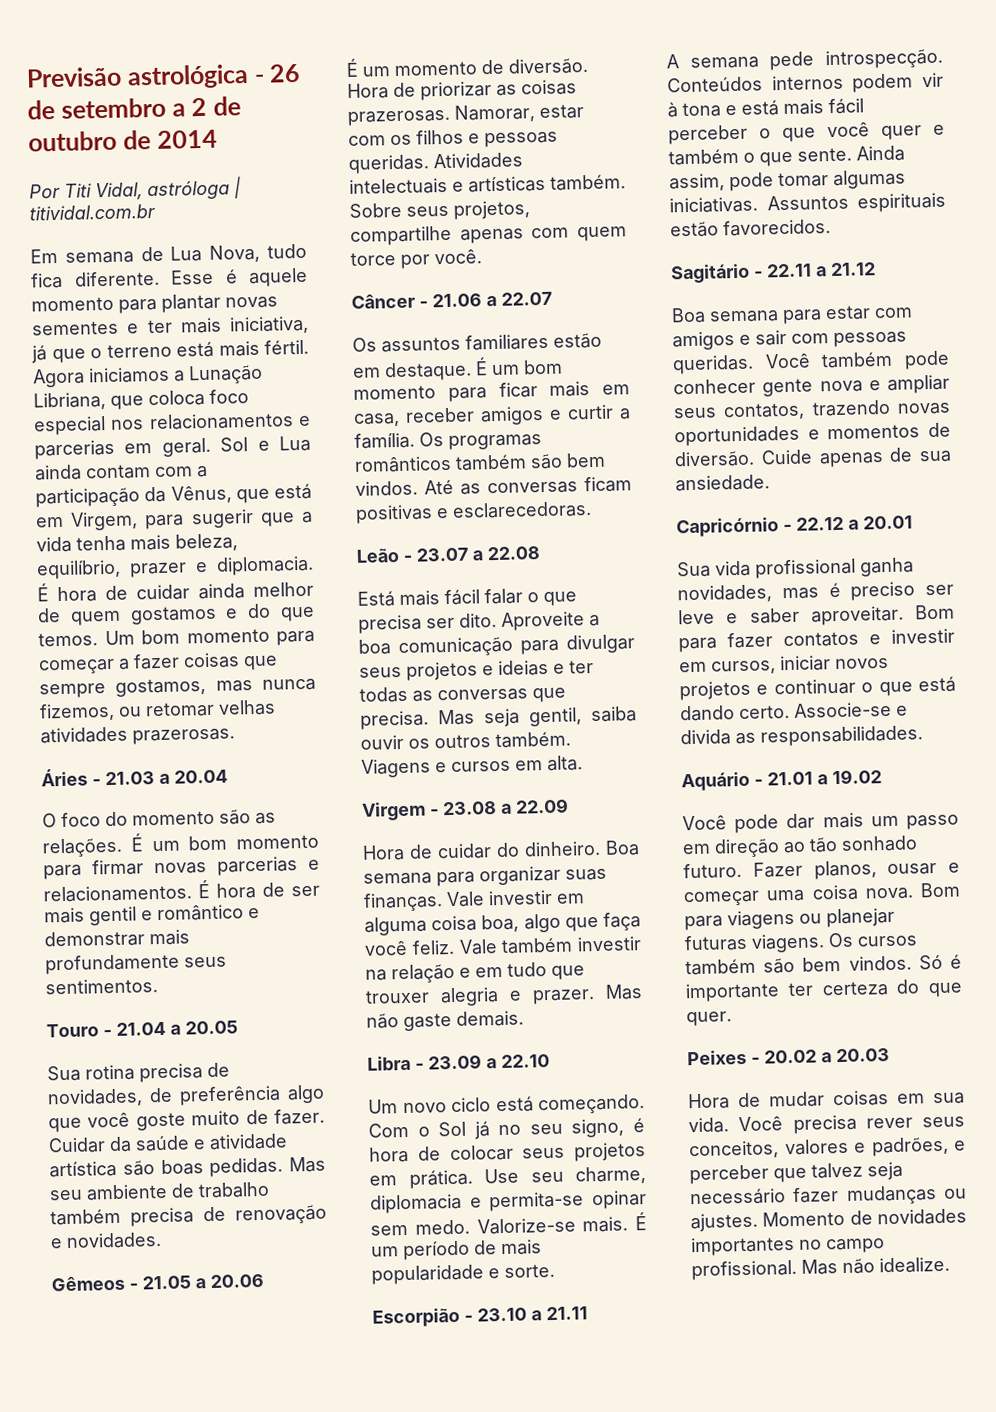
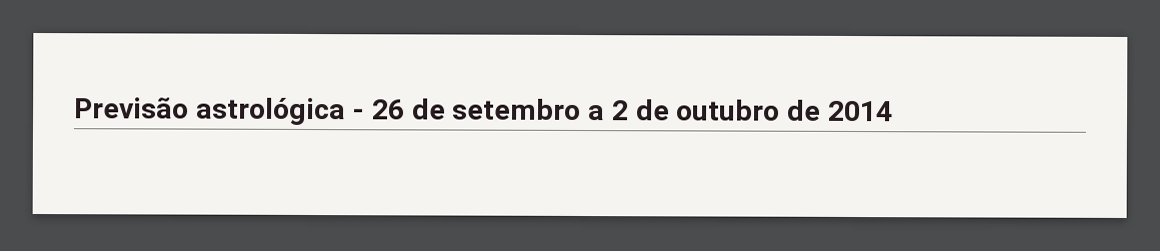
[29,176,241,201] [29,203,156,221] [30,243,307,264] [30,267,308,289] [31,293,278,314] [32,315,309,336] [31,339,309,364] [32,364,263,388] [33,389,249,411] [33,412,311,436] [34,435,311,460] [34,464,208,481] [35,483,312,508] [36,509,313,531] [36,533,238,553] [36,555,314,580] [37,581,314,603] [37,603,315,626] [38,628,315,647] [38,652,278,675] [39,677,316,699] [39,699,276,722] [40,726,235,745] [41,768,228,787] [42,809,276,828] [42,833,319,858] [43,856,320,880] [43,879,320,903] [44,904,260,926] [44,929,190,948] [45,953,227,975] [45,978,158,995] [46,1020,238,1038] [47,1062,230,1083] [47,1084,325,1108] [48,1108,325,1133] [48,1133,288,1154] [49,1156,326,1178] [49,1181,270,1201] [50,1204,327,1227] [50,1232,162,1249] [51,1273,264,1292] [346,58,588,77] [347,79,577,101] [347,104,584,126] [348,129,558,148] [348,152,523,174] [349,174,626,195] [349,200,530,220] [350,225,627,246] [350,249,482,269] [351,291,552,309] [352,332,602,353] [353,357,563,382] [353,381,630,402] [353,404,631,427] [354,432,542,450] [354,452,606,473] [355,476,632,496] [355,501,592,524] [356,546,540,563] [357,588,577,607] [358,611,600,634] [358,634,635,658] [359,659,594,681] [359,686,566,703] [360,706,637,730] [360,731,571,750] [361,755,583,778] [361,798,569,821] [362,840,640,861] [363,865,607,887] [363,889,585,912] [364,912,641,936] [364,936,642,956] [365,962,585,984] [365,984,643,1007] [366,1010,524,1032] [367,1054,550,1071] [368,1094,645,1115] [368,1118,645,1140] [369,1142,646,1163] [369,1166,646,1189] [370,1190,647,1214] [370,1212,647,1236] [371,1239,542,1261] [371,1263,555,1285] [372,1306,588,1328] [666,48,943,71] [667,72,944,93] [667,98,864,118] [668,122,945,145] [668,145,905,167] [669,169,906,192] [669,192,946,214] [670,219,831,238] [670,262,876,284] [671,305,913,325] [672,329,907,351] [672,350,950,375] [673,374,950,397] [673,399,951,421] [674,422,951,447] [674,447,952,468] [675,474,770,492] [676,515,913,538] [677,557,914,579] [677,581,954,604] [678,604,955,626] [678,628,955,653] [679,655,889,675] [679,676,956,701] [680,701,908,722] [680,725,923,747] [681,769,882,792] [682,812,959,834] [682,835,918,858] [683,860,960,880] [683,882,961,907] [684,907,895,931] [684,932,918,953] [685,954,962,976] [685,979,963,1003] [686,1011,732,1027] [687,1048,890,1066] [688,1090,965,1110] [688,1114,965,1135] [689,1136,966,1160] [689,1161,903,1185] [690,1185,967,1206] [690,1208,967,1233] [690,1236,885,1257] [691,1256,950,1281] // Por Titi Vidal, astróloga | titividal.com.br // Em semana de Lua Nova, tudo fica diferente. Esse é aquele momento para plantar novas sementes e ter mais iniciativa, já que o terreno está mais fértil. Agora iniciamos a Lunação Libriana, que coloca foco especial nos relacionamentos e parcerias em geral. Sol e Lua ainda contam com a participação da Vênus, que está em Virgem, para sugerir que a vida tenha mais beleza, equilíbrio, prazer e diplomacia. É hora de cuidar ainda melhor de quem gostamos e do que temos. Um bom momento para começar a fazer coisas que sempre gostamos, mas nunca fizemos, ou retomar velhas atividades prazerosas. // Áries - 21.03 a 20.04 // O foco do momento são as relações. É um bom momento para firmar novas parcerias e relacionamentos. É hora de ser mais gentil e romântico e demonstrar mais profundamente seus sentimentos. // Touro - 21.04 a 20.05 // Sua rotina precisa de novidades, de preferência algo que você goste muito de fazer. Cuidar da saúde e atividade artística são boas pedidas. Mas seu ambiente de trabalho também precisa de renovação e novidades. // Gêmeos - 21.05 a 20.06 // É um momento de diversão. Hora de priorizar as coisas prazerosas. Namorar, estar com os filhos e pessoas queridas. Atividades intelectuais e artísticas também. Sobre seus projetos, compartilhe apenas com quem torce por você. // Câncer - 21.06 a 22.07 // Os assuntos familiares estão em destaque. É um bom momento para ficar mais em casa, receber amigos e curtir a família. Os programas românticos também são bem vindos. Até as conversas ficam positivas e esclarecedoras. // Leão - 23.07 a 22.08 // Está mais fácil falar o que precisa ser dito. Aproveite a boa comunicação para divulgar seus projetos e ideias e ter todas as conversas que precisa. Mas seja gentil, saiba ouvir os outros também. Viagens e cursos em alta. // Virgem - 23.08 a 22.09 // Hora de cuidar do dinheiro. Boa semana para organizar suas finanças. Vale investir em alguma coisa boa, algo que faça você feliz. Vale também investir na relação e em tudo que trouxer alegria e prazer. Mas não gaste demais. // Libra - 23.09 a 22.10 // Um novo ciclo está começando. Com o Sol já no seu signo, é hora de colocar seus projetos em prática. Use seu charme, diplomacia e permita-se opinar sem medo. Valorize-se mais. É um período de mais popularidade e sorte. // Escorpião - 23.10 a 21.11 // A semana pede introspecção. Conteúdos internos podem vir à tona e está mais fácil perceber o que você quer e também o que sente. Ainda assim, pode tomar algumas iniciativas. Assuntos espirituais estão favorecidos. // Sagitário - 22.11 a 21.12 // Boa semana para estar com amigos e sair com pessoas queridas. Você também pode conhecer gente nova e ampliar seus contatos, trazendo novas oportunidades e momentos de diversão. Cuide apenas de sua ansiedade. // Capricórnio - 22.12 a 20.01 // Sua vida profissional ganha novidades, mas é preciso ser leve e saber aproveitar. Bom para fazer contatos e investir em cursos, iniciar novos projetos e continuar o que está dando certo. Associe-se e divida as responsabilidades. // Aquário - 21.01 a 19.02 // Você pode dar mais um passo em direção ao tão sonhado futuro. Fazer planos, ousar e começar uma coisa nova. Bom para viagens ou planejar futuras viagens. Os cursos também são bem vindos. Só é importante ter certeza do que quer. // Peixes - 20.02 a 20.03 // Hora de mudar coisas em sua vida. Você precisa rever seus conceitos, valores e padrões, e perceber que talvez seja necessário fazer mudanças ou ajustes. Momento de novidades importantes no campo profissional. Mas não idealize. -> (893, 111) none

